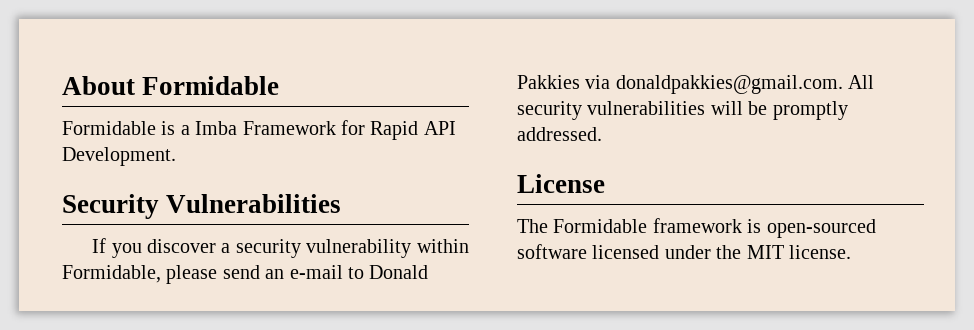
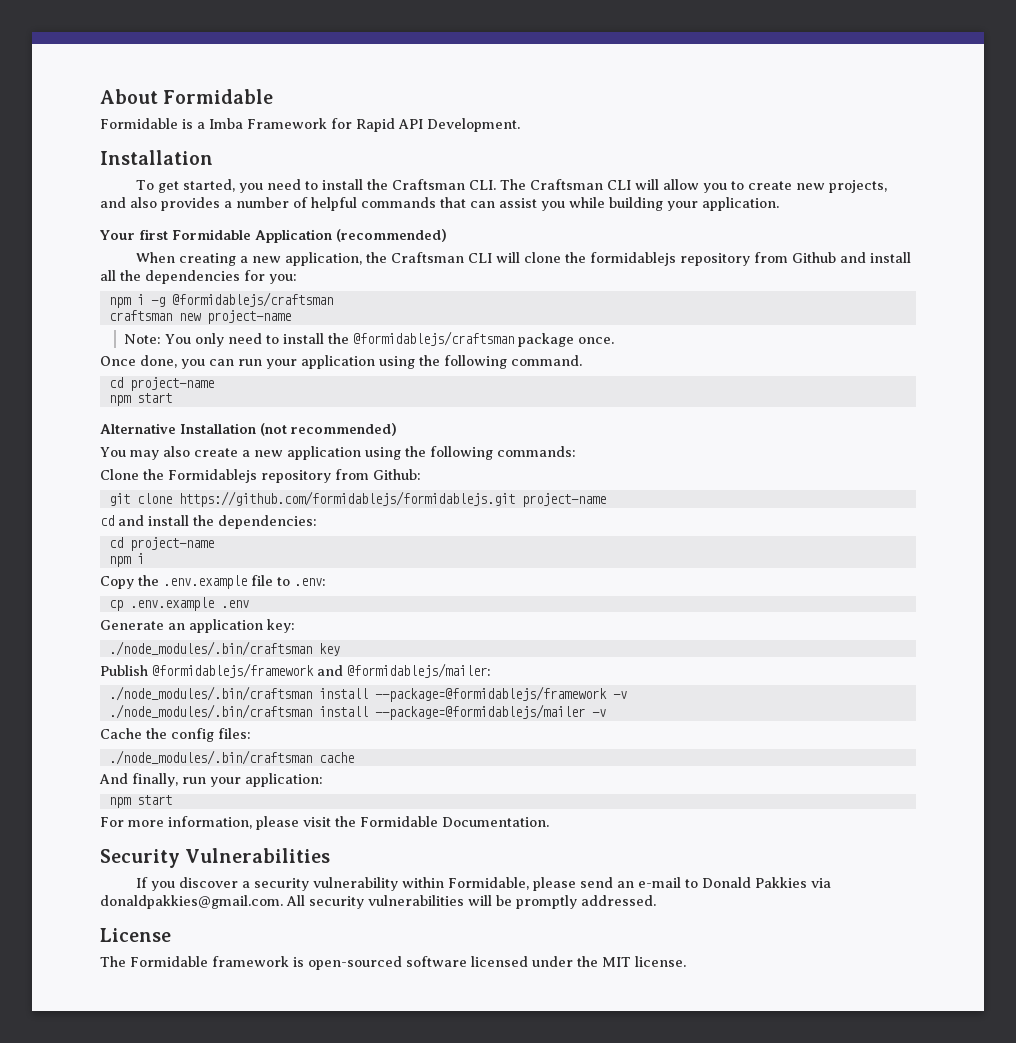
(176, 156) none -> [100,150,213,165] [136,179,888,193] [100,197,779,211] [100,229,447,243] [136,252,912,266] [100,270,297,284] [108,292,333,308] [108,310,291,324] [123,331,614,347] [100,355,582,369] [108,377,214,391] [108,393,172,406] [100,423,397,436] [100,446,576,460] [100,469,421,483] [108,491,606,507] [100,515,317,529] [108,537,214,551] [108,553,144,567] [100,575,326,589] [108,597,249,611] [100,619,295,633] [108,641,340,656] [100,663,491,678] [108,686,627,702] [108,704,606,720] [100,728,251,742] [108,750,354,765] [99,773,323,787] [108,795,172,808] [100,816,549,830] // Installation // To get started, you need to install the Craftsman CLI. The Craftsman CLI will allow you to create new projects, and also provides a number of helpful commands that can assist you while building your application. // Your first Formidable Application (recommended) // When creating a new application, the Craftsman CLI will clone the formidablejs repository from Github and install all the dependencies for you: // npm i -g @formidablejs/craftsman // craftsman new project-name // Note: You only need to install the @formidablejs/craftsman package once. // Once done, you can run your application using the following command. // cd project-name // npm start // Alternative Installation (not recommended) // You may also create a new application using the following commands: // Clone the Formidablejs repository from Github: // git clone https://github.com/formidablejs/formidablejs.git project-name // cd and install the dependencies: // cd project-name // npm i // Copy the .env.example file to .env: // cp .env.example .env // Generate an application key: // ./node_modules/.bin/craftsman key // Publish @formidablejs/framework and @formidablejs/mailer: // ./node_modules/.bin/craftsman install --package=@formidablejs/framework -v // ./node_modules/.bin/craftsman install --package=@formidablejs/mailer -v // Cache the config files: // ./node_modules/.bin/craftsman cache // And finally, run your application: // npm start // For more information, please visit the Formidable Documentation.

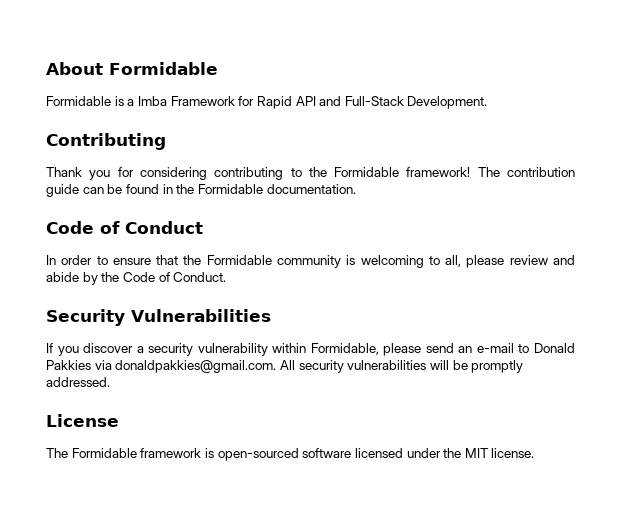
(423, 124) none -> [319,96,404,106] and Full-Stack
[100,150,213,165] [136,179,888,193] [100,197,779,211] [100,229,447,243] [136,252,912,266] [100,270,297,284] [108,292,333,308] [108,310,291,324] [123,331,614,347] [100,355,582,369] [108,377,214,391] [108,393,172,406] [100,423,397,436] [100,446,576,460] [100,469,421,483] [108,491,606,507] [100,515,317,529] [108,537,214,551] [108,553,144,567] [100,575,326,589] [108,597,249,611] [100,619,295,633] [108,641,340,656] [100,663,491,678] [108,686,627,702] [108,704,606,720] [100,728,251,742] [108,750,354,765] [99,773,323,787] [108,795,172,808] [100,816,549,830] Installation // To get started, you need to install the Craftsman CLI. The Craftsman CLI will allow you to create new projects, and also provides a number of helpful commands that can assist you while building your application. // Your first Formidable Application (recommended) // When creating a new application, the Craftsman CLI will clone the formidablejs repository from Github and install all the dependencies for you: // npm i -g @formidablejs/craftsman // craftsman new project-name // Note: You only need to install the @formidablejs/craftsman package once. // Once done, you can run your application using the following command. // cd project-name // npm start // Alternative Installation (not recommended) // You may also create a new application using the following commands: // Clone the Formidablejs repository from Github: // git clone https://github.com/formidablejs/formidablejs.git project-name // cd and install the dependencies: // cd project-name // npm i // Copy the .env.example file to .env: // cp .env.example .env // Generate an application key: // ./node_modules/.bin/craftsman key // Publish @formidablejs/framework and @formidablejs/mailer: // ./node_modules/.bin/craftsman install --package=@formidablejs/framework -v // ./node_modules/.bin/craftsman install --package=@formidablejs/mailer -v // Cache the config files: // ./node_modules/.bin/craftsman cache // And finally, run your application: // npm start // For more information, please visit the Formidable Documentation. -> [46,133,166,150] [46,167,575,180] [46,184,356,197] [46,221,203,234] [46,255,575,268] [46,272,227,285] Contributing // Thank you for considering contributing to the Formidable framework! The contribution guide can be found in the Formidable documentation. // Code of Conduct // In order to ensure that the Formidable community is welcoming to all, please review and abide by the Code of Conduct.

